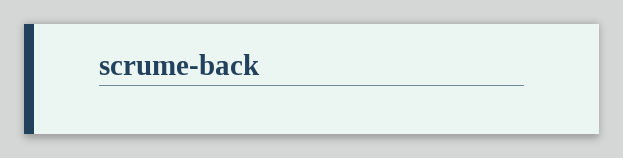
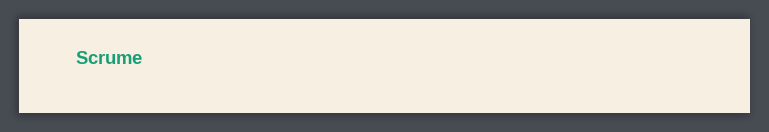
[99,54,260,75] scrume-back -> [76,51,142,64] Scrume

